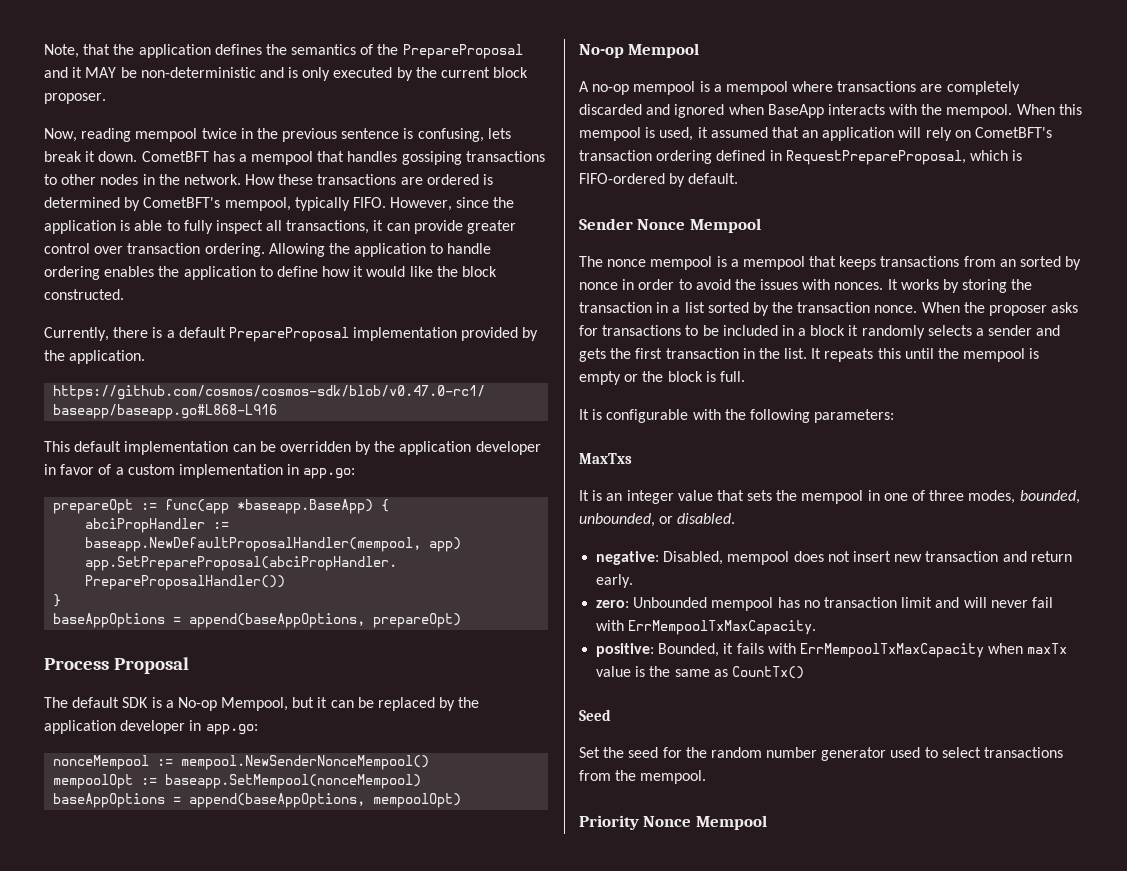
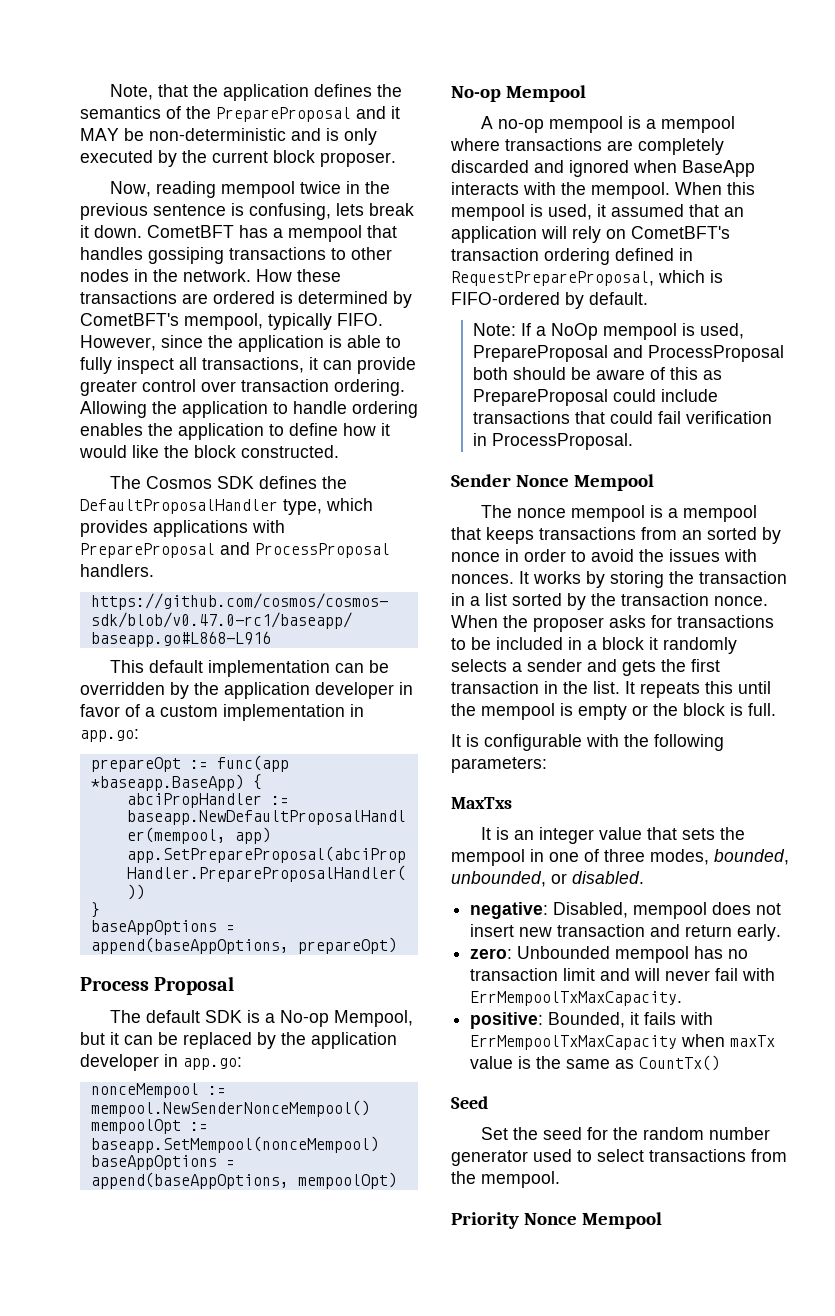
[44,327,539,342] [44,350,146,364] Currently, there is a default PrepareProposal implementation provided by the application. -> [110,476,348,489] [80,498,373,515] [80,520,285,537] [80,542,390,558] [80,564,154,577] The Cosmos SDK defines the DefaultProposalHandler type, which provides applications with PrepareProposal and ProcessProposal handlers.
(739, 178) none -> [473,323,745,340] [473,345,785,362] [473,367,723,380] [473,389,719,406] [473,411,773,424] [473,433,634,450] // Note: If a NoOp mempool is used, PrepareProposal and ProcessProposal both should be aware of this as PrepareProposal could include transactions that could fail verification in ProcessProposal.

